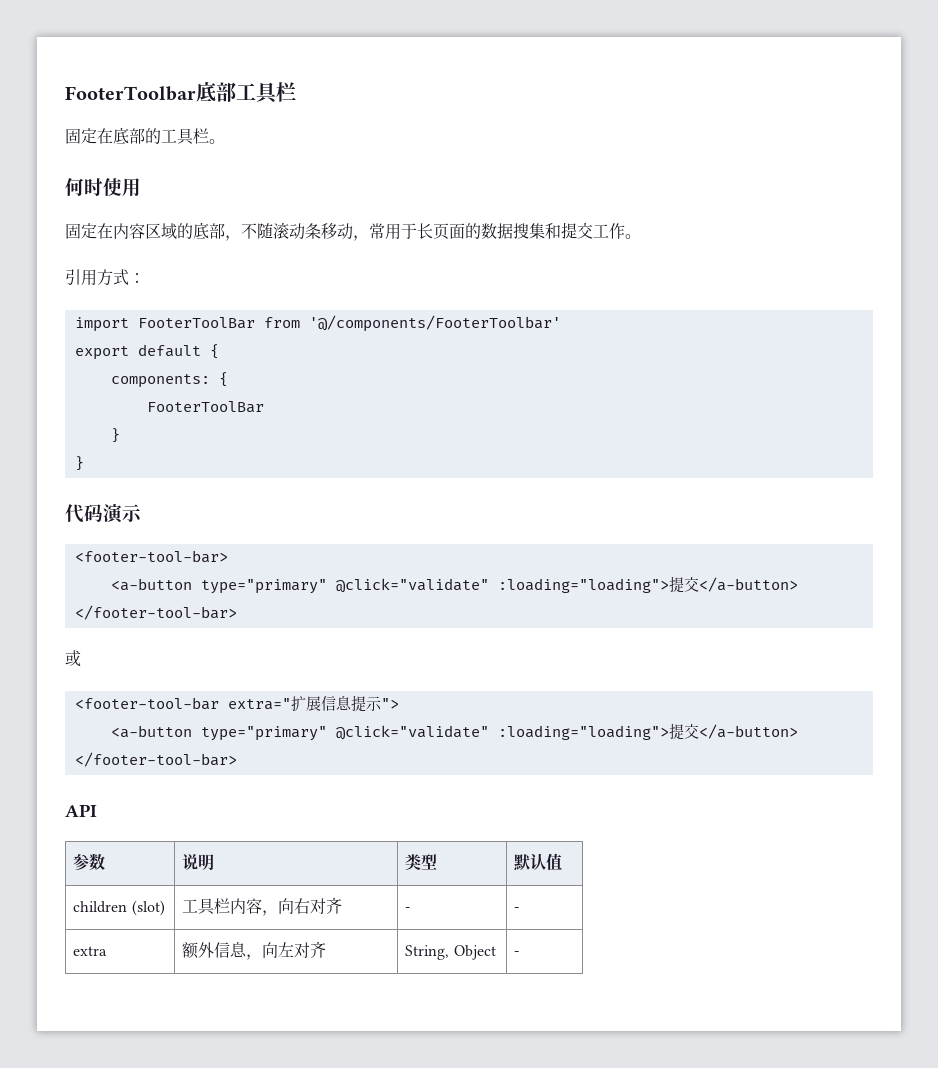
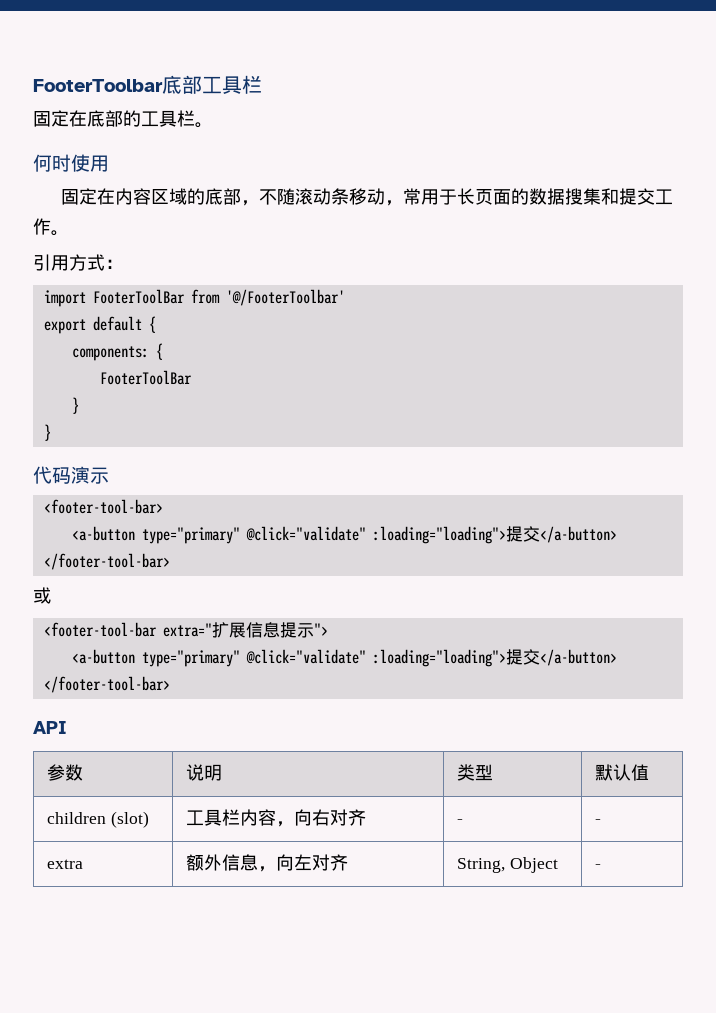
[308,315,561,332] '@/components/FooterToolbar' -> [225,289,345,306] '@/FooterToolbar'

